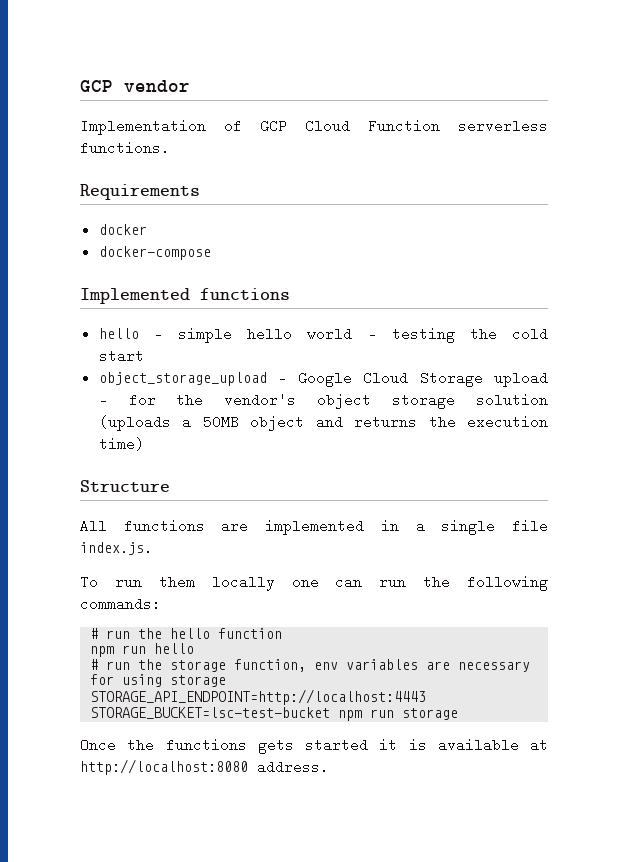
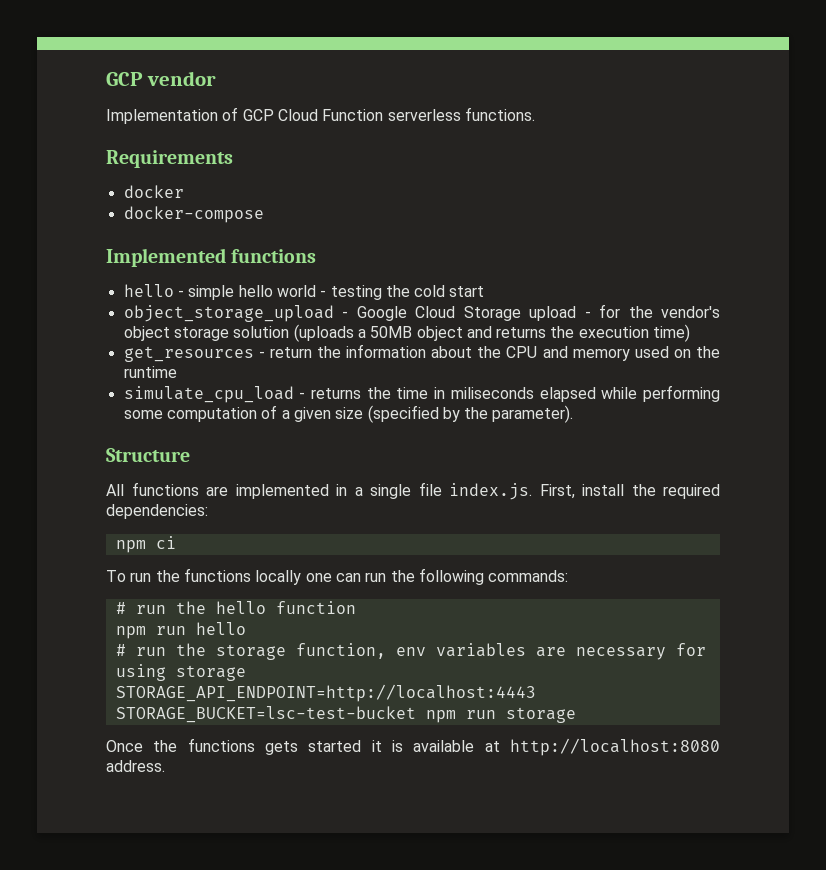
(144, 444) none -> [123,344,721,362] [123,366,177,378] [123,385,720,403] [123,405,574,423] // get_resources - return the information about the CPU and memory used on the runtime // simulate_cpu_load - returns the time in miliseconds elapsed while performing some computation of a given size (specified by the parameter).
(153, 548) none -> [539,484,720,499] [106,504,208,519] [115,536,176,553] First, install the required dependencies: // npm ci
[158,575,195,589] them -> [155,568,251,582] the functions

